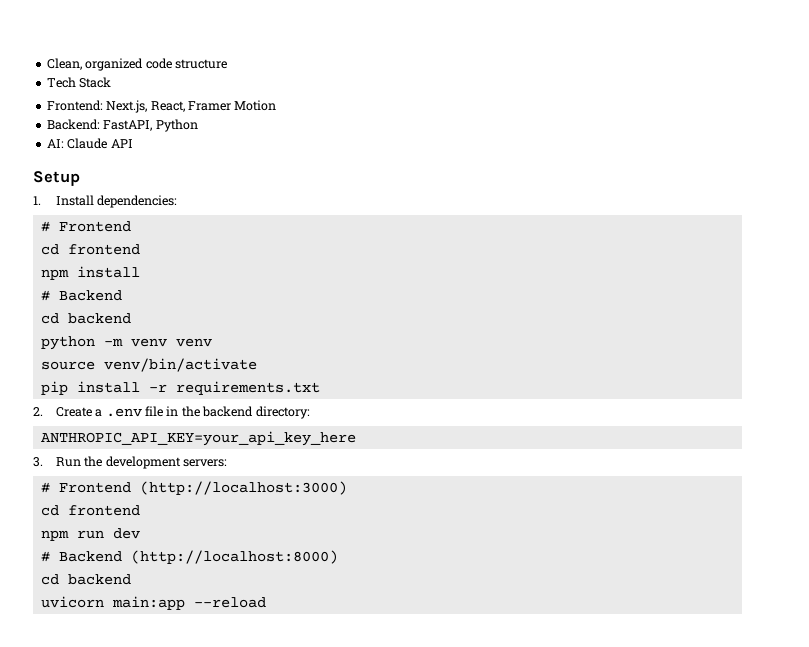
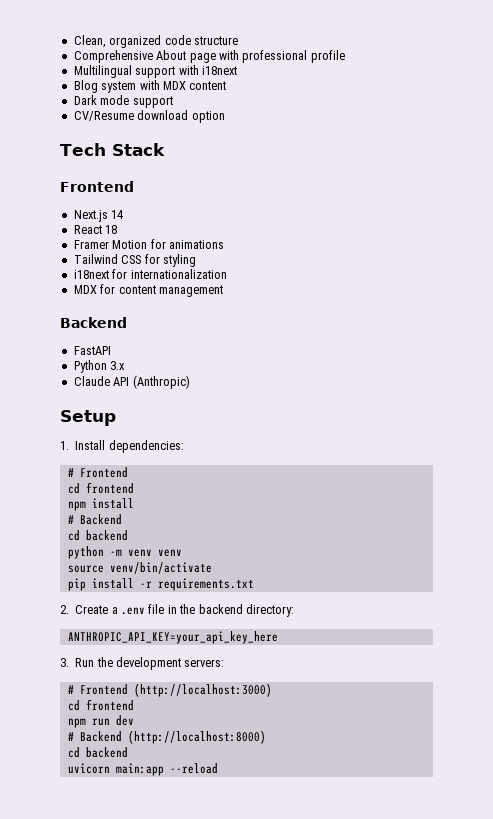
[46,77,112,88] [46,100,277,113] [46,119,153,131] Tech Stack // Frontend: Next.js, React, Framer Motion // Backend: FastAPI, -> [73,50,345,63] [73,65,237,78] [73,80,227,93] [73,95,173,108] [73,110,225,123] [60,143,165,156] [60,181,134,192] [73,210,124,222] [73,225,118,234] [73,239,224,249] [73,254,196,267] [73,269,227,279] [73,284,223,297] [60,317,127,328] [73,346,111,355] Comprehensive About page with professional profile // Multilingual support with i18next // Blog system with MDX content // Dark mode support // CV/Resume download option // Tech Stack // Frontend // Next.js 14 // React 18 // Framer Motion for animations // Tailwind CSS for styling // i18next for internationalization // MDX for content management // Backend // FastAPI //
[46,139,64,148] // AI: -> [110,361,126,370] 3.x //
(133, 143) none -> [132,375,190,389] (Anthropic)

